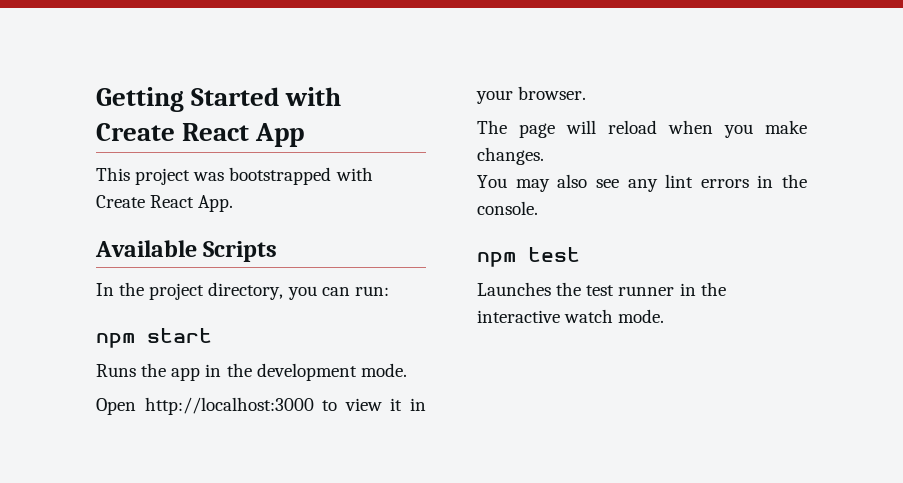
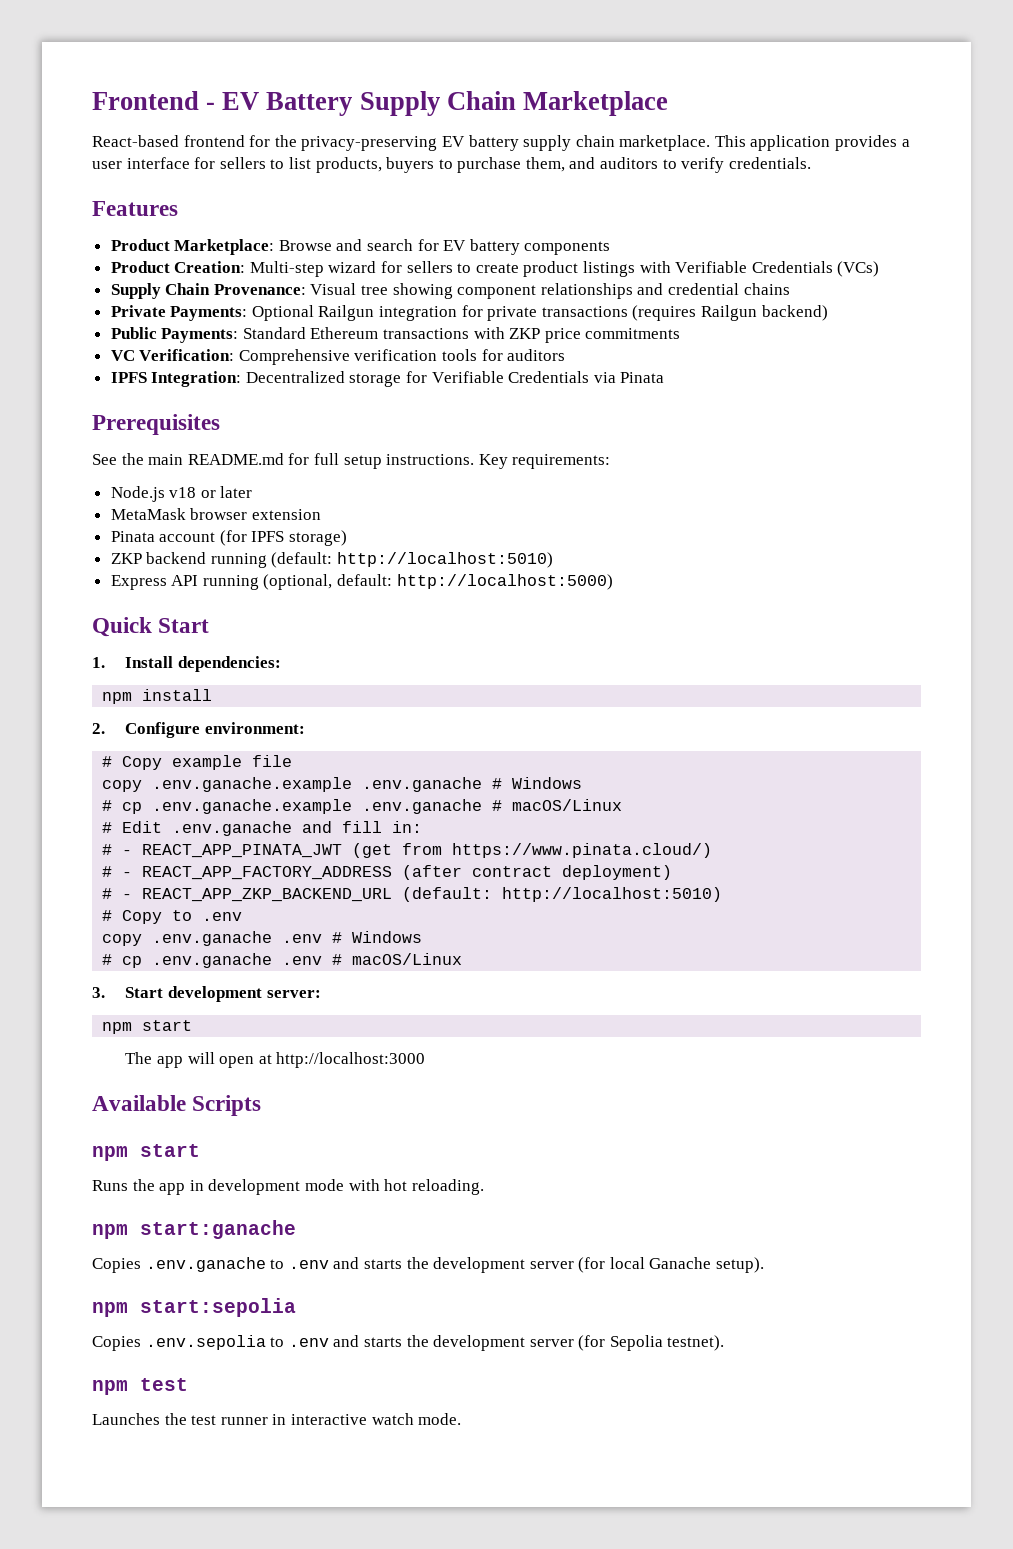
[96,87,342,112] [96,123,305,147] [96,167,373,185] [96,195,234,212] [95,240,278,262] [96,282,389,300] Getting Started with Create React App // This project was bootstrapped with Create React App. // Available Scripts // In the project directory, you can run: -> [92,91,668,116] [92,135,910,151] [92,157,811,173] [92,201,178,216] [110,239,611,255] [110,261,880,277] [110,283,790,299] [110,305,828,321] [110,327,681,343] [110,349,566,365] [110,371,665,387] [92,414,220,435] [92,453,611,469] [110,486,253,502] [110,508,321,520] [110,530,348,546] [110,552,554,568] [110,574,613,590] [92,617,210,637] [92,656,281,672] [102,689,213,704] [92,722,305,738] [102,755,293,770] [102,777,583,792] [102,799,623,814] [102,821,423,836] [102,843,713,858] [102,865,673,880] [102,887,723,902] [102,910,243,924] [102,931,423,946] [102,953,463,968] [92,986,321,1002] [102,1020,193,1034] [125,1052,426,1068] [92,1095,262,1116] Frontend - EV Battery Supply Chain Marketplace // React-based frontend for the privacy-preserving EV battery supply chain marketplace. This application provides a user interface for sellers to list products, buyers to purchase them, and auditors to verify credentials. // Features // Product Marketplace: Browse and search for EV battery components // Product Creation: Multi-step wizard for sellers to create product listings with Verifiable Credentials (VCs) // Supply Chain Provenance: Visual tree showing component relationships and credential chains // Private Payments: Optional Railgun integration for private transactions (requires Railgun backend) // Public Payments: Standard Ethereum transactions with ZKP price commitments // VC Verification: Comprehensive verification tools for auditors // IPFS Integration: Decentralized storage for Verifiable Credentials via Pinata // Prerequisites // See the main README.md for full setup instructions. Key requirements: // Node.js v18 or later // MetaMask browser extension // Pinata account (for IPFS storage) // ZKP backend running (default: http://localhost:5010) // Express API running (optional, default: http://localhost:5000) // Quick Start // 1. Install dependencies: // npm install // 2. Configure environment: // # Copy example file // copy .env.ganache.example .env.ganache # Windows // # cp .env.ganache.example .env.ganache # macOS/Linux // # Edit .env.ganache and fill in: // # - REACT_APP_PINATA_JWT (get from https://www.pinata.cloud/) // # - REACT_APP_FACTORY_ADDRESS (after contract deployment) // # - REACT_APP_ZKP_BACKEND_URL (default: http://localhost:5010) // # Copy to .env // copy .env.ganache .env # Windows // # cp .env.ganache .env # macOS/Linux // 3. Start development server: // npm start // The app will open at http://localhost:3000 // Available Scripts
[226,363,407,381] [96,397,427,415] [476,86,587,104] [477,120,807,138] [477,147,544,165] [477,174,807,192] [477,201,538,215] the development mode. // Open http://localhost:3000 to view it in your browser. // The page will reload when you make changes. // You may also see any lint errors in the console. -> [208,1179,484,1195] [92,1220,296,1239] [92,1257,765,1273] [92,1298,296,1317] [92,1335,725,1351] development mode with hot reloading. // npm start:ganache // Copies .env.ganache to .env and starts the development server (for local Ganache setup). // npm start:sepolia // Copies .env.sepolia to .env and starts the development server (for Sepolia testnet).
[700,282,726,296] the -> (287, 1419) none

